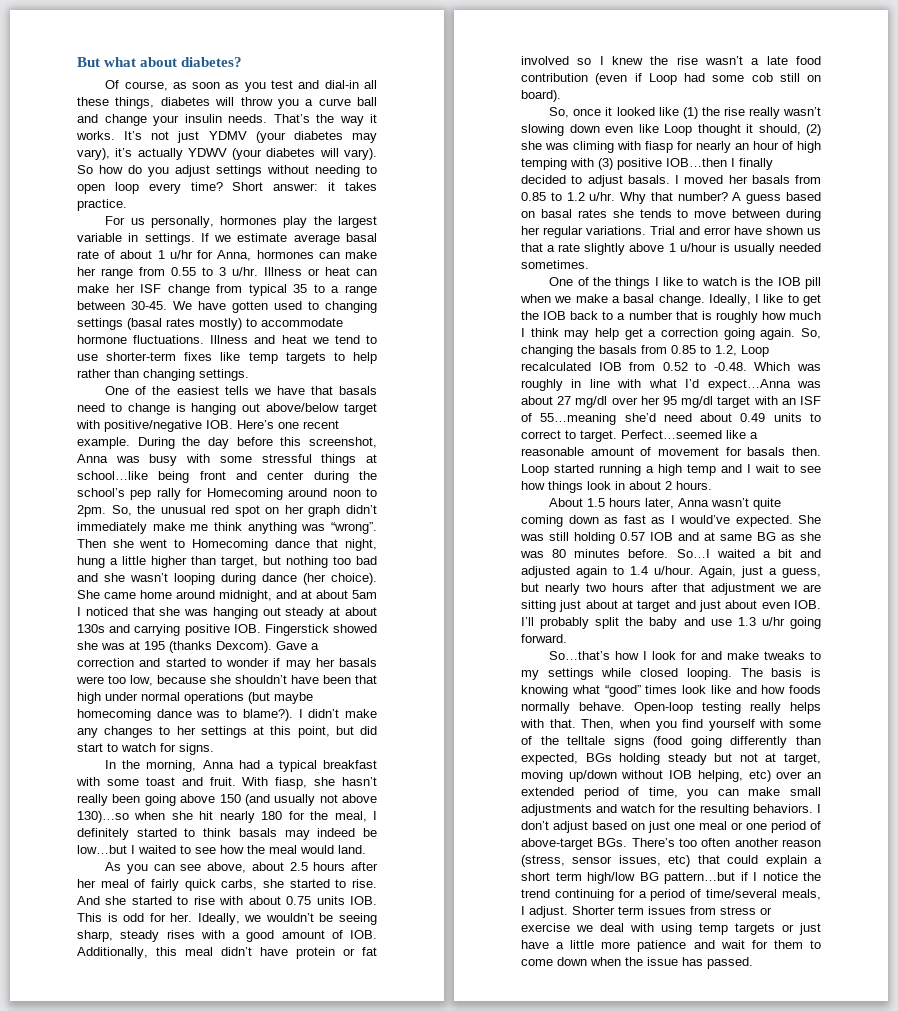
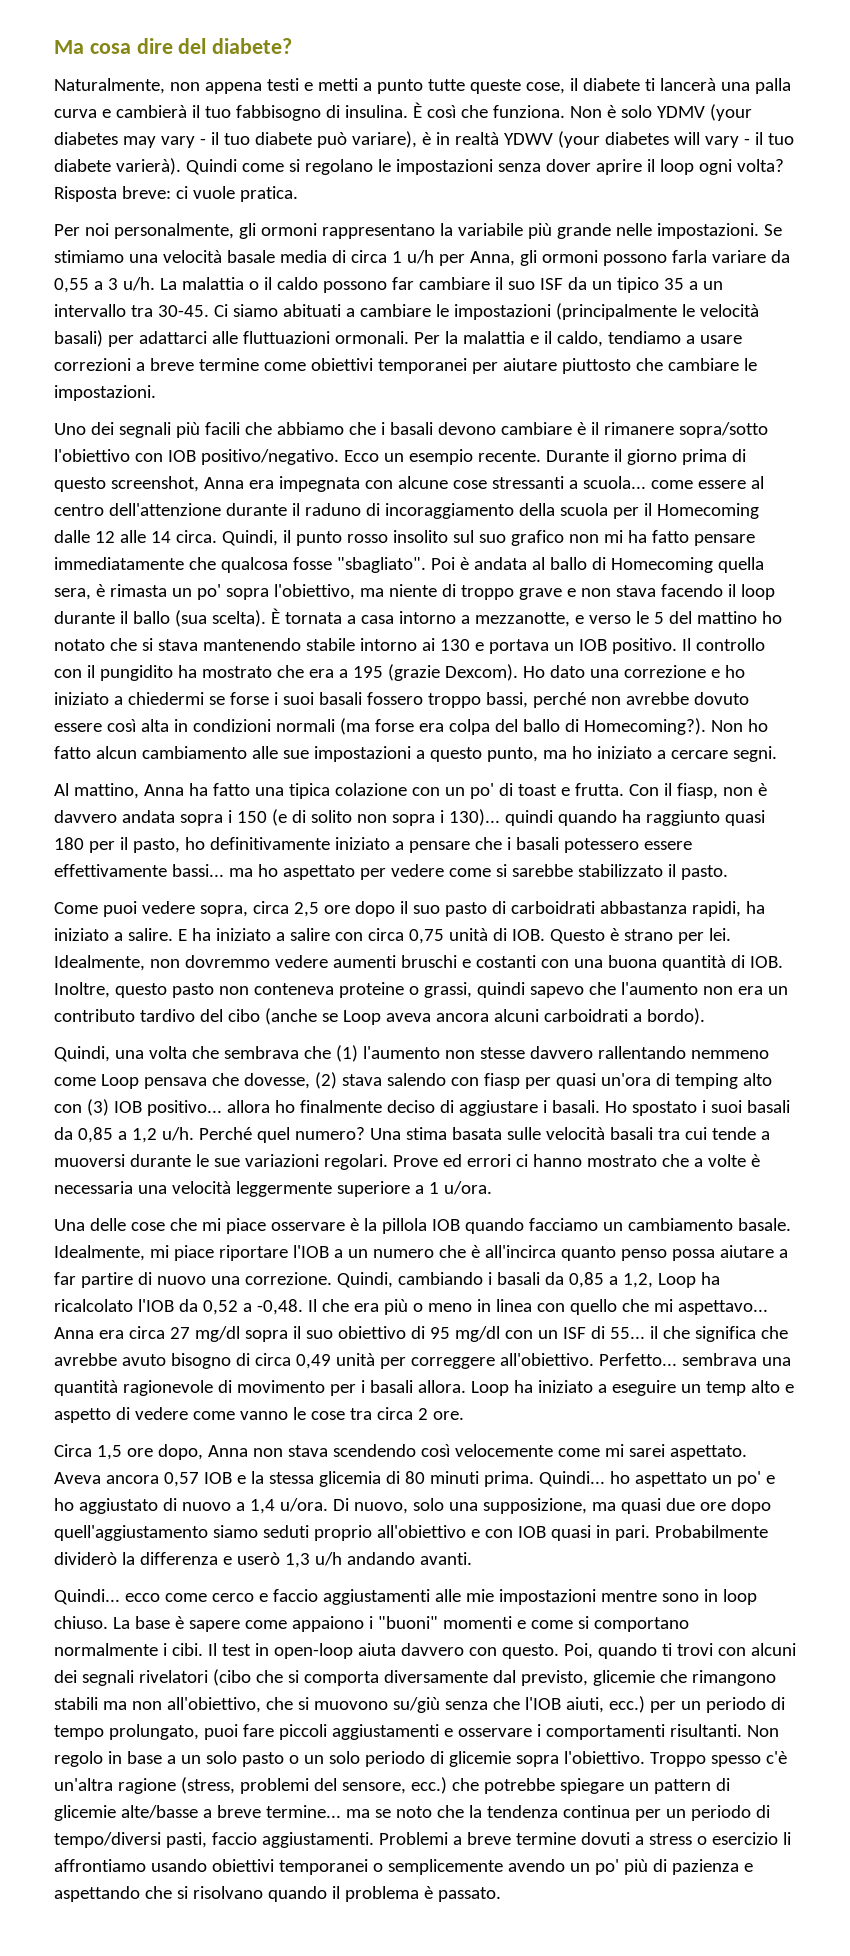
[77,57,243,67] [105,80,377,92] [77,97,377,109] [77,114,377,126] [76,131,377,143] [77,148,377,160] [77,165,377,177] [77,182,377,194] [77,199,127,211] [105,216,377,228] [77,233,377,245] [77,250,378,261] [77,267,377,279] [77,284,377,296] [77,301,377,313] [77,318,343,330] [77,335,377,344] [77,352,377,364] [77,369,249,381] [105,386,377,395] [77,403,377,415] [76,420,339,432] [77,437,377,449] [77,454,378,466] [77,471,377,483] [77,488,377,500] [77,505,377,517] [77,522,377,534] [77,539,377,551] [77,556,377,568] [77,573,377,585] [77,590,377,602] [77,607,377,619] [77,624,377,636] [77,641,319,653] [77,658,377,670] [76,675,377,686] [77,692,313,704] [77,709,378,721] [77,726,378,738] [77,743,214,755] [105,760,377,772] [76,777,377,789] [77,794,377,806] [77,811,378,823] [77,828,378,840] [77,845,366,854] [105,862,378,874] [77,879,377,891] [77,896,378,905] [77,913,377,925] [77,930,377,942] [77,947,377,959] [521,56,821,65] [521,73,821,85] [521,90,561,102] [549,107,821,119] [521,124,821,136] [521,141,821,153] [521,158,773,170] [521,175,821,187] [521,192,821,204] [521,209,821,221] [521,226,821,238] [521,243,821,255] [521,260,589,269] [549,277,821,289] [520,294,821,306] [521,311,821,323] [521,328,821,340] [521,345,769,357] [521,362,821,371] [521,379,821,391] [521,396,821,408] [521,413,821,425] [521,430,758,442] [521,447,821,456] [521,464,821,476] [521,481,712,493] [549,498,782,510] [521,515,821,527] [520,532,821,544] [520,549,821,558] [521,566,821,578] [521,583,821,595] [521,600,821,612] [521,617,821,629] [521,634,567,643] [549,651,821,660] [521,668,821,680] [521,685,821,697] [521,702,821,714] [520,719,821,731] [521,736,821,748] [521,753,821,765] [521,770,821,782] [521,787,821,799] [521,804,821,816] [521,821,821,833] [521,838,821,850] [521,855,822,867] [521,872,821,884] [521,889,821,901] [521,906,772,918] [521,923,821,935] [521,940,821,952] [521,957,753,969] But what about diabetes? // Of course, as soon as you test and dial-in all these things, diabetes will throw you a curve ball and change your insulin needs. That’s the way it works. It’s not just YDMV (your diabetes may vary), it’s actually YDWV (your diabetes will vary). So how do you adjust settings without needing to open loop every time? Short answer: it takes practice. // For us personally, hormones play the largest variable in settings. If we estimate average basal rate of about 1 u/hr for Anna, hormones can make her range from 0.55 to 3 u/hr. Illness or heat can make her ISF change from typical 35 to a range between 30-45. We have gotten used to changing settings (basal rates mostly) to accommodate hormone fluctuations. Illness and heat we tend to use shorter-term fixes like temp targets to help rather than changing settings. // One of the easiest tells we have that basals need to change is hanging out above/below target with positive/negative IOB. Here’s one recent example. During the day before this screenshot, Anna was busy with some stressful things at school…like being front and center during the school’s pep rally for Homecoming around noon to 2pm. So, the unusual red spot on her graph didn’t immediately make me think anything was “wrong”. Then she went to Homecoming dance that night, hung a little higher than target, but nothing too bad and she wasn’t looping during dance (her choice). She came home around midnight, and at about 5am I noticed that she was hanging out steady at about 130s and carrying positive IOB. Fingerstick showed she was at 195 (thanks Dexcom). Gave a correction and started to wonder if may her basals were too low, because she shouldn’t have been that high under normal operations (but maybe homecoming dance was to blame?). I didn’t make any changes to her settings at this point, but did start to watch for signs. // In the morning, Anna had a typical breakfast with some toast and fruit. With fiasp, she hasn’t really been going above 150 (and usually not above 130)…so when she hit nearly 180 for the meal, I definitely started to think basals may indeed be low…but I waited to see how the meal would land. // As you can see above, about 2.5 hours after her meal of fairly quick carbs, she started to rise. And she started to rise with about 0.75 units IOB. This is odd for her. Ideally, we wouldn’t be seeing sharp, steady rises with a good amount of IOB. Additionally, this meal didn’t have protein or fat involved so I knew the rise wasn’t a late food contribution (even if Loop had some cob still on board). // So, once it looked like (1) the rise really wasn’t slowing down even like Loop thought it should, (2) she was climing with fiasp for nearly an hour of high temping with (3) positive IOB…then I finally decided to adjust basals. I moved her basals from 0.85 to 1.2 u/hr. Why that number? A guess based on basal rates she tends to move between during her regular variations. Trial and error have shown us that a rate slightly above 1 u/hour is usually needed sometimes. // One of the things I like to watch is the IOB pill when we make a basal change. Ideally, I like to get the IOB back to a number that is roughly how much I think may help get a correction going again. So, changing the basals from 0.85 to 1.2, Loop recalculated IOB from 0.52 to -0.48. Which was roughly in line with what I’d expect…Anna was about 27 mg/dl over her 95 mg/dl target with an ISF of 55…meaning she’d need about 0.49 units to correct to target. Perfect…seemed like a reasonable amount of movement for basals then. Loop started running a high temp and I wait to see how things look in about 2 hours. // About 1.5 hours later, Anna wasn’t quite coming down as fast as I would’ve expected. She was still holding 0.57 IOB and at same BG as she was 80 minutes before. So…I waited a bit and adjusted again to 1.4 u/hour. Again, just a guess, but nearly two hours after that adjustment we are sitting just about at target and just about even IOB. I’ll probably split the baby and use 1.3 u/hr going forward. // So…that’s how I look for and make tweaks to my settings while closed looping. The basis is knowing what “good” times look like and how foods normally behave. Open-loop testing really helps with that. Then, when you find yourself with some of the telltale signs (food going differently than expected, BGs holding steady but not at target, moving up/down without IOB helping, etc) over an extended period of time, you can make small adjustments and watch for the resulting behaviors. I don’t adjust based on just one meal or one period of above-target BGs. There’s too often another reason (stress, sensor issues, etc) that could explain a short term high/low BG pattern…but if I notice the trend continuing for a period of time/several meals, I adjust. Shorter term issues from stress or exercise we deal with using temp targets or just have a little more patience and wait for them to come down when the issue has passed. -> [54,38,293,54] [54,78,791,94] [54,102,752,121] [54,131,794,148] [54,158,784,175] [54,186,298,202] [54,223,782,239] [54,250,790,266] [54,277,723,293] [54,303,759,320] [54,330,742,347] [54,358,757,374] [54,385,156,401] [54,422,768,438] [54,449,746,465] [54,476,764,492] [54,503,759,519] [54,530,755,546] [54,557,764,573] [54,584,775,600] [54,608,782,627] [54,638,765,654] [54,664,745,681] [54,692,749,708] [54,718,768,735] [54,746,777,762] [54,783,767,799] [54,809,765,826] [54,837,692,853] [54,864,728,880] [54,901,765,917] [54,928,731,944] [54,955,783,971] [54,982,788,998] [54,1008,705,1025] [54,1045,769,1062] [54,1072,772,1089] [54,1099,790,1116] [54,1127,770,1143] [54,1154,760,1170] [54,1181,492,1197] [54,1218,791,1234] [54,1245,788,1261] [54,1272,720,1288] [54,1299,768,1315] [54,1326,788,1342] [54,1353,791,1369] [54,1380,794,1396] [54,1407,464,1423] [54,1444,747,1460] [54,1471,775,1487] [54,1498,771,1514] [54,1525,768,1541] [54,1552,472,1568] [54,1589,757,1605] [54,1616,689,1632] [54,1643,796,1659] [54,1669,776,1686] [54,1696,785,1713] [54,1724,779,1740] [54,1751,787,1767] [54,1777,730,1794] [54,1805,770,1821] [54,1832,791,1848] [54,1859,753,1875] [54,1886,501,1902] Ma cosa dire del diabete? // Naturalmente, non appena testi e metti a punto tutte queste cose, il diabete ti lancerà una palla curva e cambierà il tuo fabbisogno di insulina. È così che funziona. Non è solo YDMV (your diabetes may vary - il tuo diabete può variare), è in realtà YDWV (your diabetes will vary - il tuo diabete varierà). Quindi come si regolano le impostazioni senza dover aprire il loop ogni volta? Risposta breve: ci vuole pratica. // Per noi personalmente, gli ormoni rappresentano la variabile più grande nelle impostazioni. Se stimiamo una velocità basale media di circa 1 u/h per Anna, gli ormoni possono farla variare da 0,55 a 3 u/h. La malattia o il caldo possono far cambiare il suo ISF da un tipico 35 a un intervallo tra 30-45. Ci siamo abituati a cambiare le impostazioni (principalmente le velocità basali) per adattarci alle fluttuazioni ormonali. Per la malattia e il caldo, tendiamo a usare correzioni a breve termine come obiettivi temporanei per aiutare piuttosto che cambiare le impostazioni. // Uno dei segnali più facili che abbiamo che i basali devono cambiare è il rimanere sopra/sotto l'obiettivo con IOB positivo/negativo. Ecco un esempio recente. Durante il giorno prima di questo screenshot, Anna era impegnata con alcune cose stressanti a scuola... come essere al centro dell'attenzione durante il raduno di incoraggiamento della scuola per il Homecoming dalle 12 alle 14 circa. Quindi, il punto rosso insolito sul suo grafico non mi ha fatto pensare immediatamente che qualcosa fosse "sbagliato". Poi è andata al ballo di Homecoming quella sera, è rimasta un po' sopra l'obiettivo, ma niente di troppo grave e non stava facendo il loop durante il ballo (sua scelta). È tornata a casa intorno a mezzanotte, e verso le 5 del mattino ho notato che si stava mantenendo stabile intorno ai 130 e portava un IOB positivo. Il controllo con il pungidito ha mostrato che era a 195 (grazie Dexcom). Ho dato una correzione e ho iniziato a chiedermi se forse i suoi basali fossero troppo bassi, perché non avrebbe dovuto essere così alta in condizioni normali (ma forse era colpa del ballo di Homecoming?). Non ho fatto alcun cambiamento alle sue impostazioni a questo punto, ma ho iniziato a cercare segni. // Al mattino, Anna ha fatto una tipica colazione con un po' di toast e frutta. Con il fiasp, non è davvero andata sopra i 150 (e di solito non sopra i 130)... quindi quando ha raggiunto quasi 180 per il pasto, ho definitivamente iniziato a pensare che i basali potessero essere effettivamente bassi... ma ho aspettato per vedere come si sarebbe stabilizzato il pasto. // Come puoi vedere sopra, circa 2,5 ore dopo il suo pasto di carboidrati abbastanza rapidi, ha iniziato a salire. E ha iniziato a salire con circa 0,75 unità di IOB. Questo è strano per lei. Idealmente, non dovremmo vedere aumenti bruschi e costanti con una buona quantità di IOB. Inoltre, questo pasto non conteneva proteine o grassi, quindi sapevo che l'aumento non era un contributo tardivo del cibo (anche se Loop aveva ancora alcuni carboidrati a bordo). // Quindi, una volta che sembrava che (1) l'aumento non stesse davvero rallentando nemmeno come Loop pensava che dovesse, (2) stava salendo con fiasp per quasi un'ora di temping alto con (3) IOB positivo... allora ho finalmente deciso di aggiustare i basali. Ho spostato i suoi basali da 0,85 a 1,2 u/h. Perché quel numero? Una stima basata sulle velocità basali tra cui tende a muoversi durante le sue variazioni regolari. Prove ed errori ci hanno mostrato che a volte è necessaria una velocità leggermente superiore a 1 u/ora. // Una delle cose che mi piace osservare è la pillola IOB quando facciamo un cambiamento basale. Idealmente, mi piace riportare l'IOB a un numero che è all'incirca quanto penso possa aiutare a far partire di nuovo una correzione. Quindi, cambiando i basali da 0,85 a 1,2, Loop ha ricalcolato l'IOB da 0,52 a -0,48. Il che era più o meno in linea con quello che mi aspettavo... Anna era circa 27 mg/dl sopra il suo obiettivo di 95 mg/dl con un ISF di 55... il che significa che avrebbe avuto bisogno di circa 0,49 unità per correggere all'obiettivo. Perfetto... sembrava una quantità ragionevole di movimento per i basali allora. Loop ha iniziato a eseguire un temp alto e aspetto di vedere come vanno le cose tra circa 2 ore. // Circa 1,5 ore dopo, Anna non stava scendendo così velocemente come mi sarei aspettato. Aveva ancora 0,57 IOB e la stessa glicemia di 80 minuti prima. Quindi... ho aspettato un po' e ho aggiustato di nuovo a 1,4 u/ora. Di nuovo, solo una supposizione, ma quasi due ore dopo quell'aggiustamento siamo seduti proprio all'obiettivo e con IOB quasi in pari. Probabilmente dividerò la differenza e userò 1,3 u/h andando avanti. // Quindi... ecco come cerco e faccio aggiustamenti alle mie impostazioni mentre sono in loop chiuso. La base è sapere come appaiono i "buoni" momenti e come si comportano normalmente i cibi. Il test in open-loop aiuta davvero con questo. Poi, quando ti trovi con alcuni dei segnali rivelatori (cibo che si comporta diversamente dal previsto, glicemie che rimangono stabili ma non all'obiettivo, che si muovono su/giù senza che l'IOB aiuti, ecc.) per un periodo di tempo prolungato, puoi fare piccoli aggiustamenti e osservare i comportamenti risultanti. Non regolo in base a un solo pasto o un solo periodo di glicemie sopra l'obiettivo. Troppo spesso c'è un'altra ragione (stress, problemi del sensore, ecc.) che potrebbe spiegare un pattern di glicemie alte/basse a breve termine... ma se noto che la tendenza continua per un periodo di tempo/diversi pasti, faccio aggiustamenti. Problemi a breve termine dovuti a stress o esercizio li affrontiamo usando obiettivi temporanei o semplicemente avendo un po' più di pazienza e aspettando che si risolvano quando il problema è passato.

